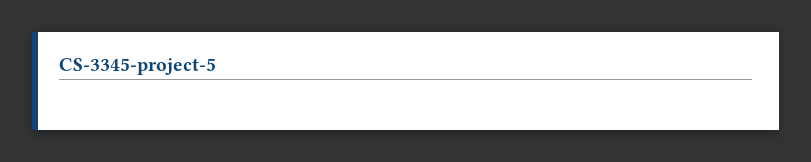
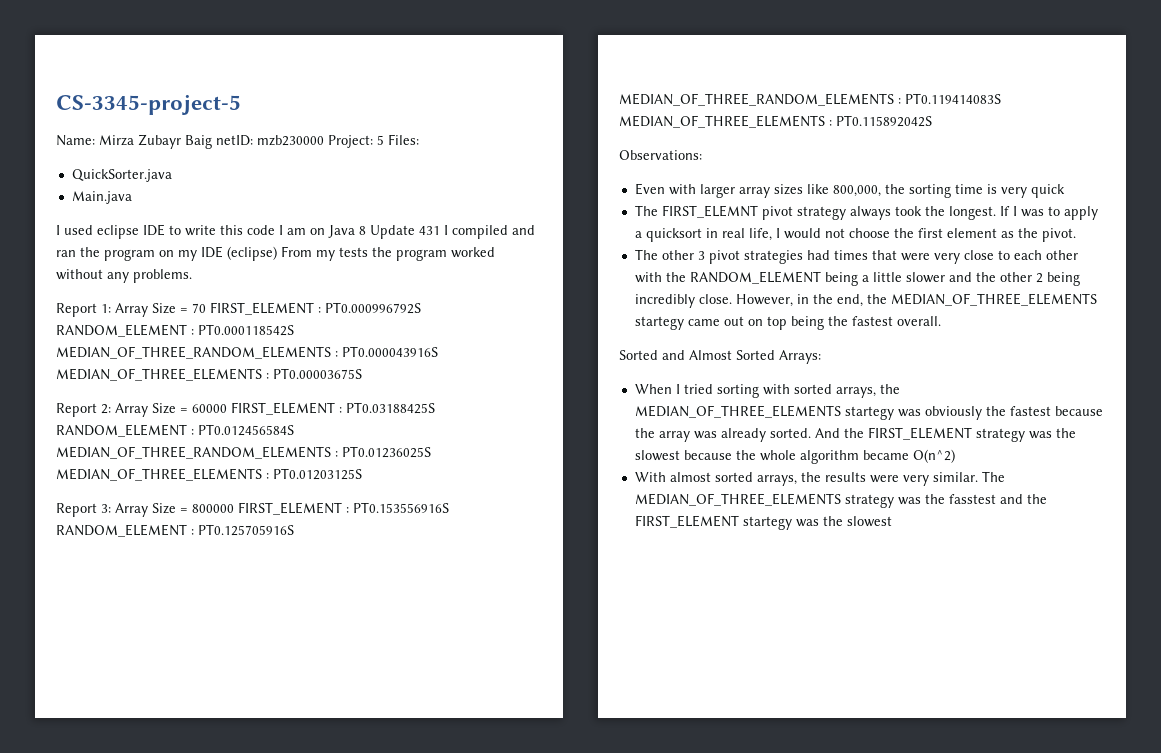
(216, 66) none -> [56,134,419,149] [71,169,172,182] [71,191,132,204] [56,224,535,239] [56,246,495,261] [56,269,192,283] [56,302,421,317] [56,324,294,337] [56,346,438,359] [56,368,362,381] [56,402,435,417] [56,424,294,437] [56,446,431,459] [56,468,362,481] [56,502,449,517] [56,524,294,537] [619,93,1001,106] [619,115,932,128] [619,150,702,160] [634,183,1065,198] [634,205,1098,220] [634,228,1076,242] [634,249,1078,264] [634,271,1080,286] [634,293,1097,308] [634,316,941,330] [619,350,821,364] [634,384,900,398] [634,405,1103,420] [634,427,1076,442] [634,449,955,464] [634,471,1005,486] [634,493,1047,508] [634,515,892,530] // Name: Mirza Zubayr Baig netID: mzb230000 Project: 5 Files: // QuickSorter.java // Main.java // I used eclipse IDE to write this code I am on Java 8 Update 431 I compiled and ran the program on my IDE (eclipse) From my tests the program worked without any problems. // Report 1: Array Size = 70 FIRST_ELEMENT : PT0.000996792S RANDOM_ELEMENT : PT0.000118542S MEDIAN_OF_THREE_RANDOM_ELEMENTS : PT0.000043916S MEDIAN_OF_THREE_ELEMENTS : PT0.00003675S // Report 2: Array Size = 60000 FIRST_ELEMENT : PT0.03188425S RANDOM_ELEMENT : PT0.012456584S MEDIAN_OF_THREE_RANDOM_ELEMENTS : PT0.01236025S MEDIAN_OF_THREE_ELEMENTS : PT0.01203125S // Report 3: Array Size = 800000 FIRST_ELEMENT : PT0.153556916S RANDOM_ELEMENT : PT0.125705916S MEDIAN_OF_THREE_RANDOM_ELEMENTS : PT0.119414083S MEDIAN_OF_THREE_ELEMENTS : PT0.115892042S // Observations: // Even with larger array sizes like 800,000, the sorting time is very quick // The FIRST_ELEMNT pivot strategy always took the longest. If I was to apply a quicksort in real life, I would not choose the first element as the pivot. // The other 3 pivot strategies had times that were very close to each other with the RANDOM_ELEMENT being a little slower and the other 2 being incredibly close. However, in the end, the MEDIAN_OF_THREE_ELEMENTS startegy came out on top being the fastest overall. // Sorted and Almost Sorted Arrays: // When I tried sorting with sorted arrays, the MEDIAN_OF_THREE_ELEMENTS startegy was obviously the fastest because the array was already sorted. And the FIRST_ELEMENT strategy was the slowest because the whole algorithm became O(n^2) // With almost sorted arrays, the results were very similar. The MEDIAN_OF_THREE_ELEMENTS strategy was the fasstest and the FIRST_ELEMENT startegy was the slowest

